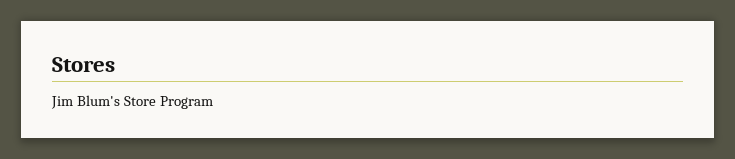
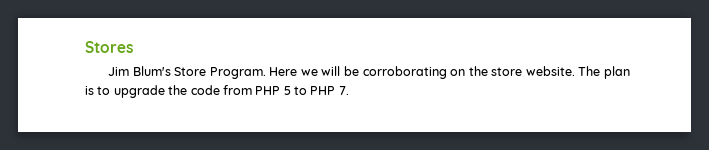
[159,96,213,109] Program -> [209,66,630,79] [85,85,349,98] Program. Here we will be corroborating on the store website. The plan is to upgrade the code from PHP 5 to PHP 7.

